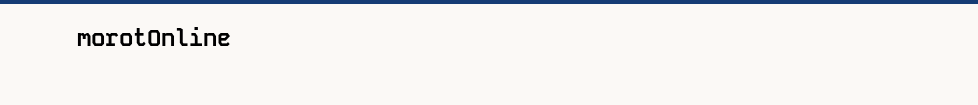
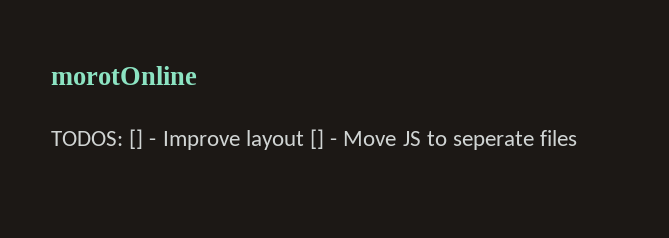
(231, 36) none -> [51,129,578,150] // TODOS: [] - Improve layout [] - Move JS to seperate files

